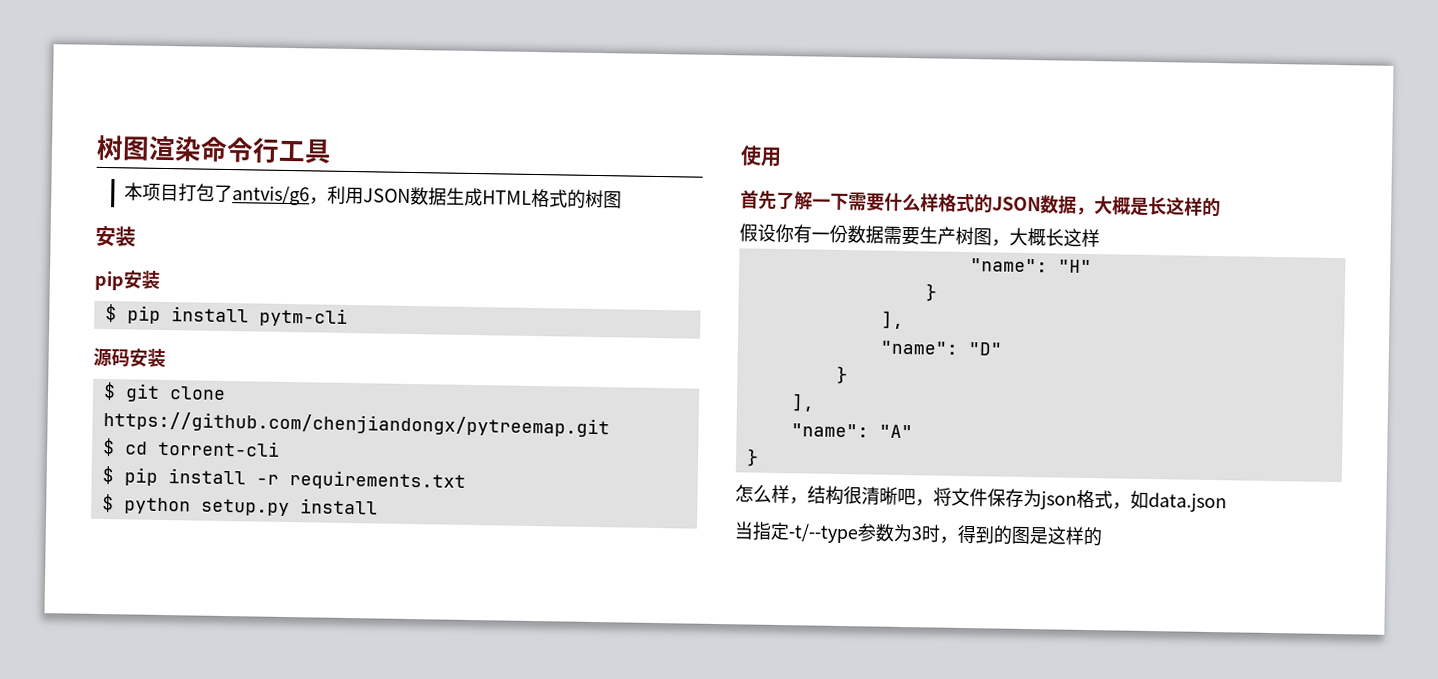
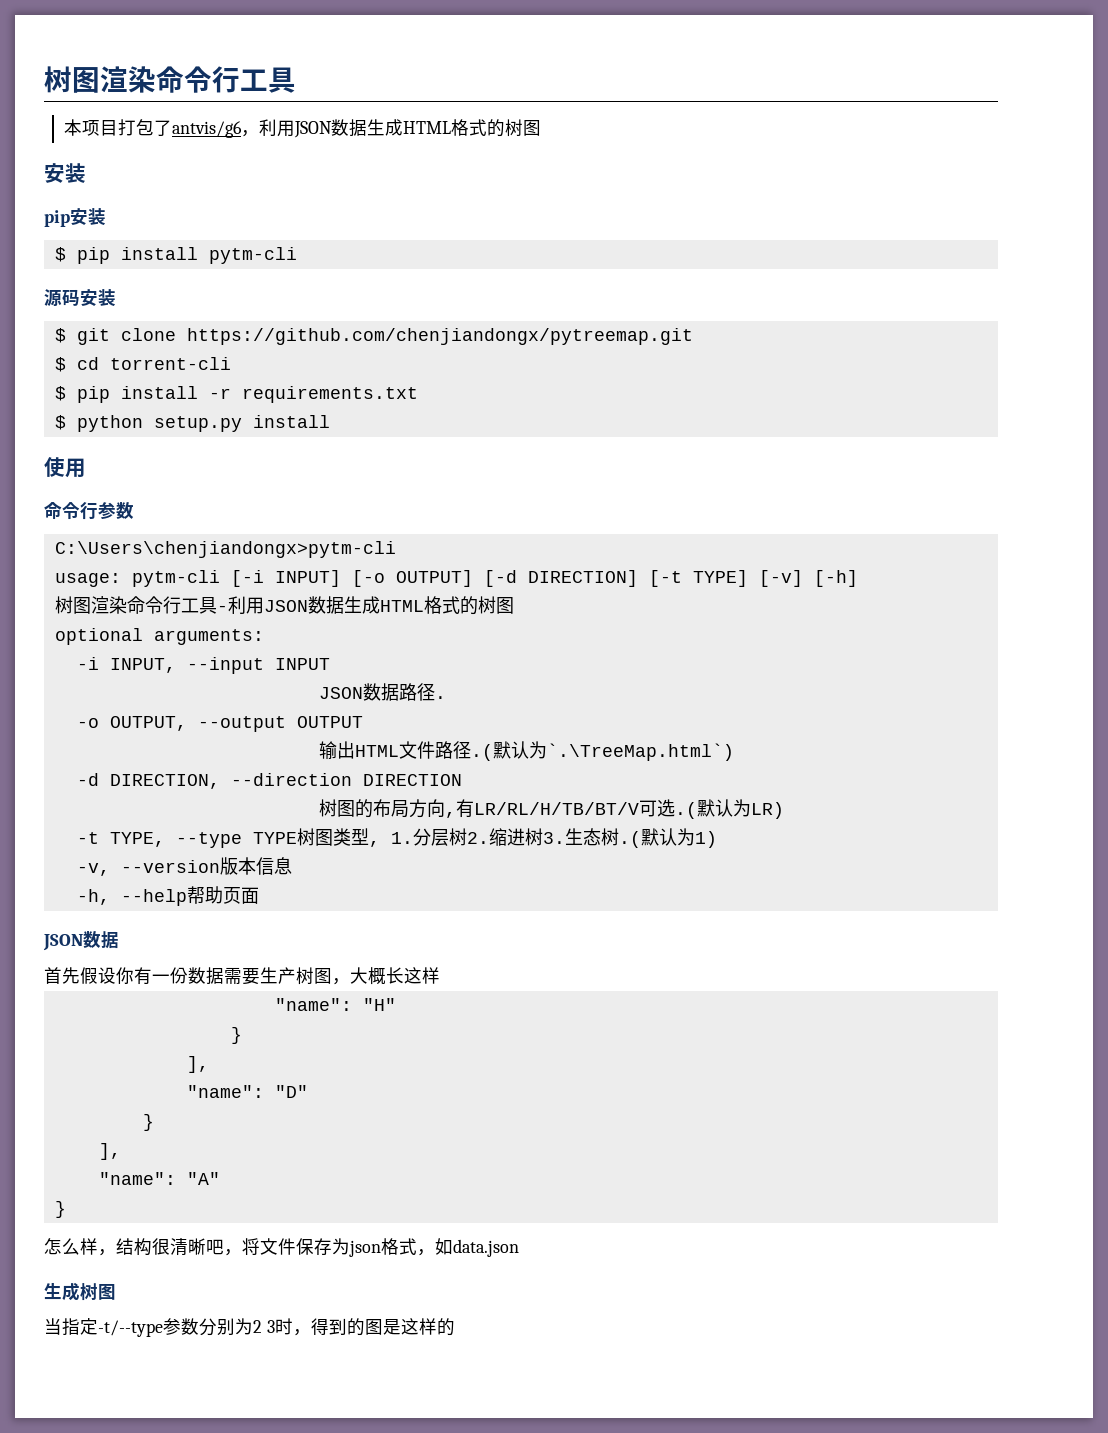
[740,190,1221,218] 首先了解一下需要什么样格式的JSON数据，大概是长这样的 // -> [44,502,134,520] [54,541,396,558] [54,570,858,587] [54,596,514,615] [54,628,264,645] [76,657,330,674] [318,683,446,701] [76,716,363,732] [318,741,734,761] [76,773,462,789] [318,799,784,819] [76,828,717,848] [76,857,292,876] [76,886,259,906] [43,931,119,951] [44,967,80,984] 命令行参数 // C:\Users\chenjiandongx>pytm-cli // usage: pytm-cli [-i INPUT] [-o OUTPUT] [-d DIRECTION] [-t TYPE] [-v] [-h] // 树图渲染命令行工具-利用JSON数据生成HTML格式的树图 // optional arguments: // -i INPUT, --input INPUT // JSON数据路径. // -o OUTPUT, --output OUTPUT // 输出HTML文件路径.(默认为`.\TreeMap.html`) // -d DIRECTION, --direction DIRECTION // 树图的布局方向,有LR/RL/H/TB/BT/V可选.(默认为LR) // -t TYPE, --type TYPE树图类型, 1.分层树2.缩进树3.生态树.(默认为1) // -v, --version版本信息 // -h, --help帮助页面 // JSON数据 // 首先
(1227, 502) none -> [44,1282,116,1301] // 生成树图
[893,523,913,543] 为 -> [199,1318,262,1336] 分别为2

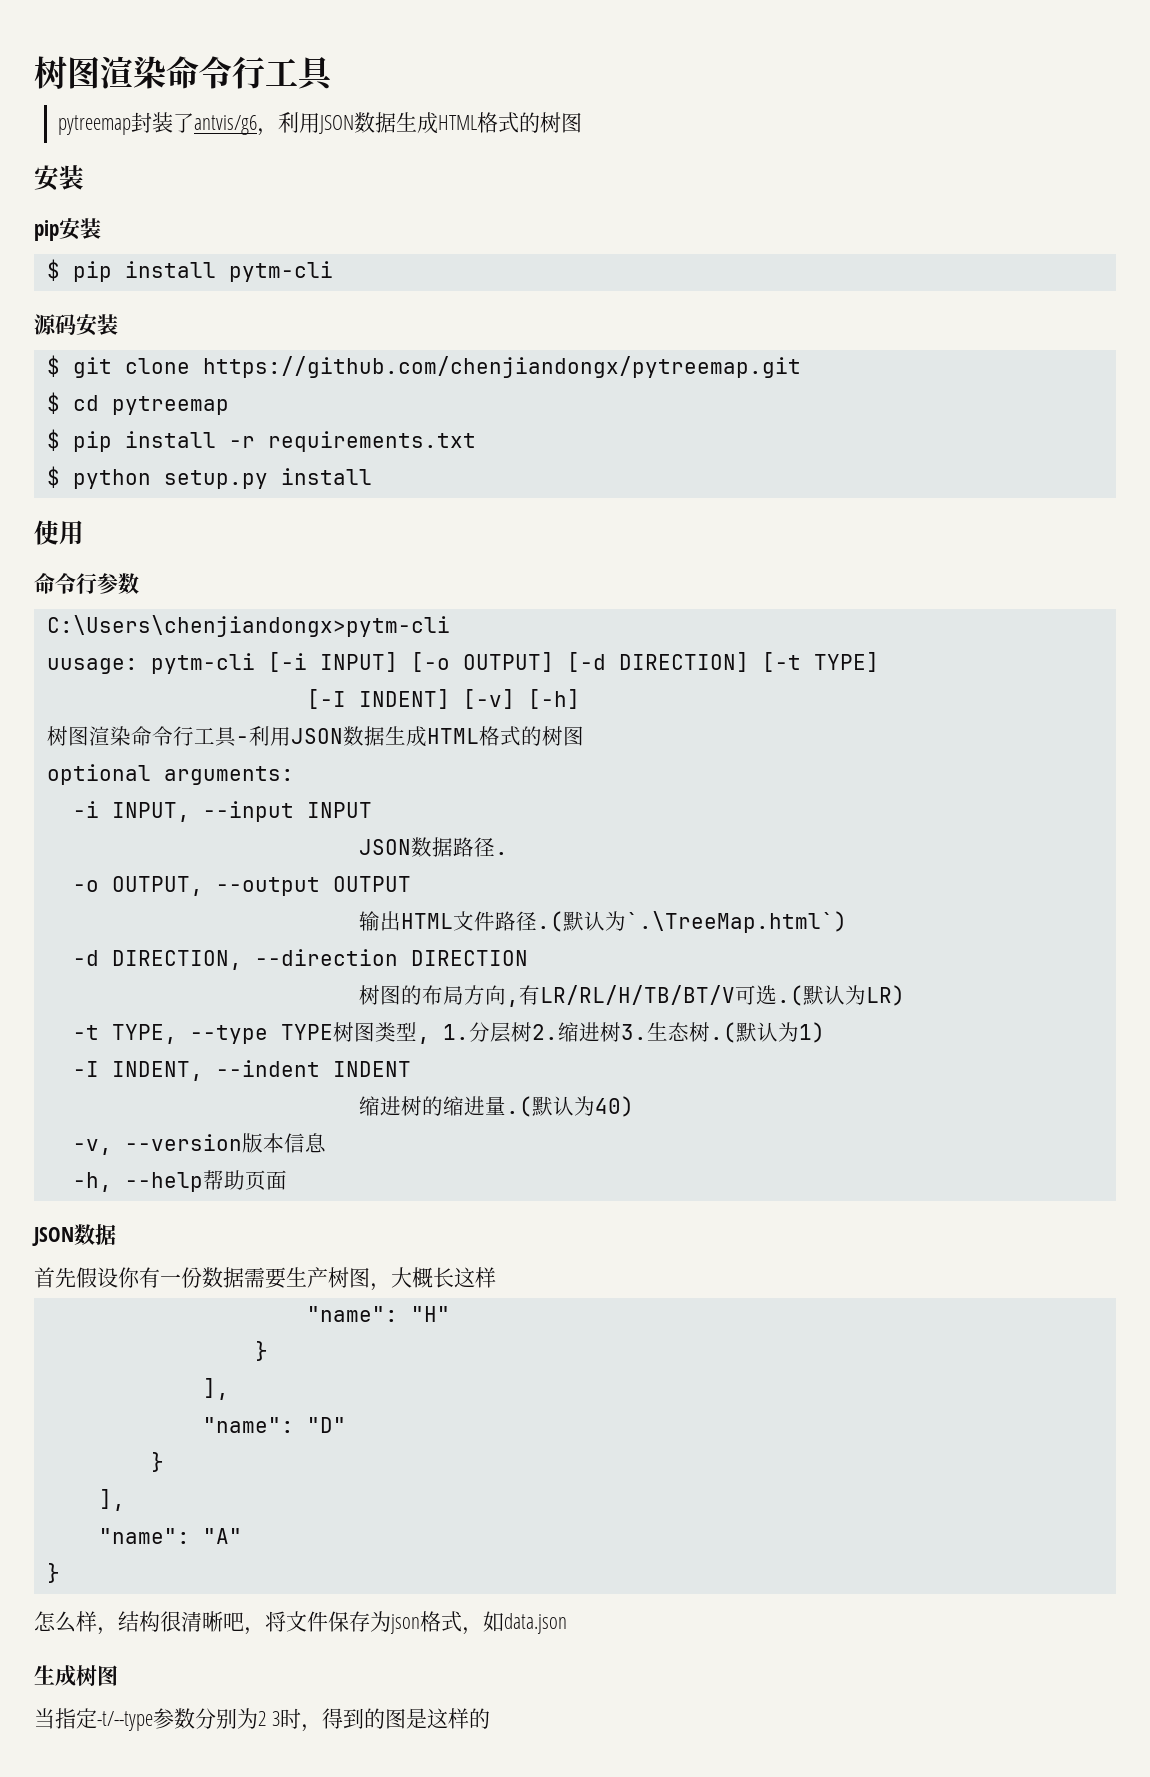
[63,119,154,136] 本项目打包 -> [58,112,174,135] pytreemap封装
[109,357,231,370] torrent-cli -> [111,396,229,415] pytreemap
[54,573,121,587] usage: -> [46,658,138,674] uusage:
(748, 578) none -> [306,689,450,709] // [-I INDENT]
(717, 839) none -> [72,1060,411,1081] [358,1096,634,1117] // -I INDENT, --indent INDENT // 缩进树的缩进量.(默认为40)

